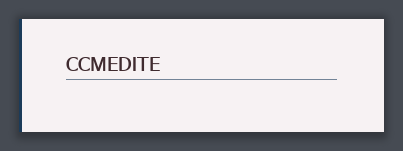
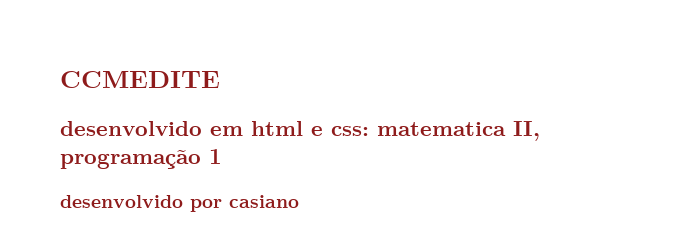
(160, 64) none -> [60,121,540,141] [60,149,222,169] [60,195,299,212] // desenvolvido em html e css: matematica II, programação 1 // desenvolvido por casiano

